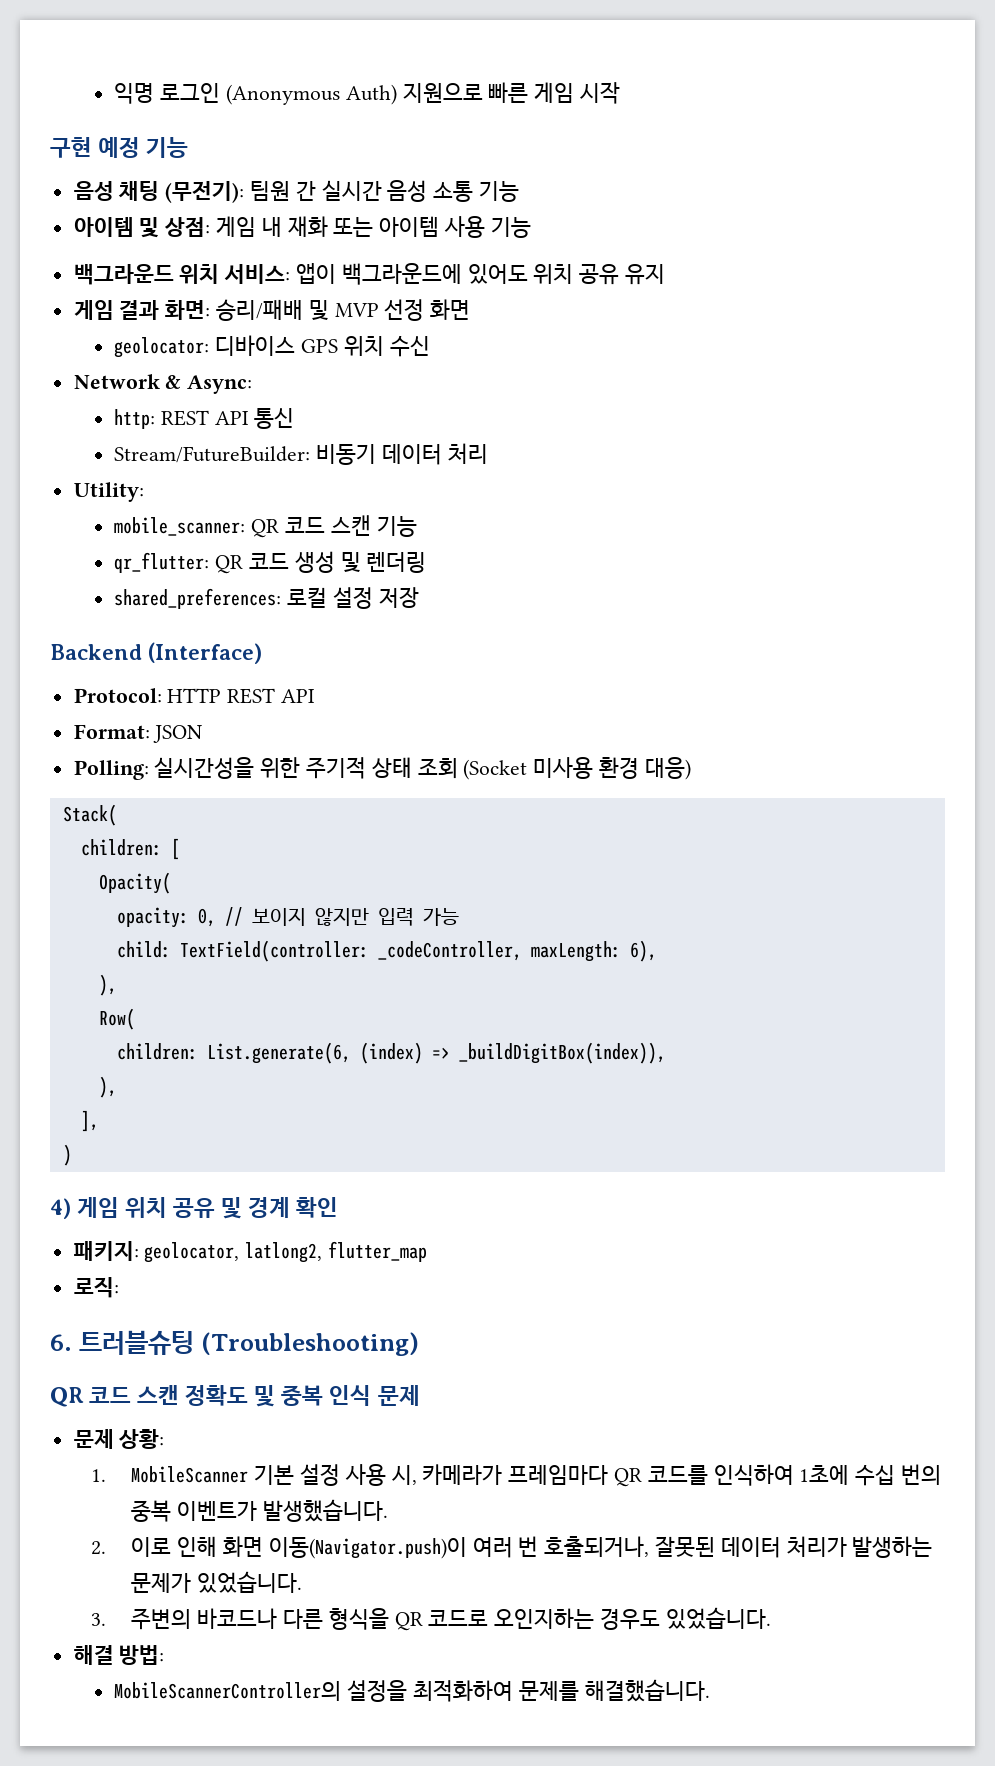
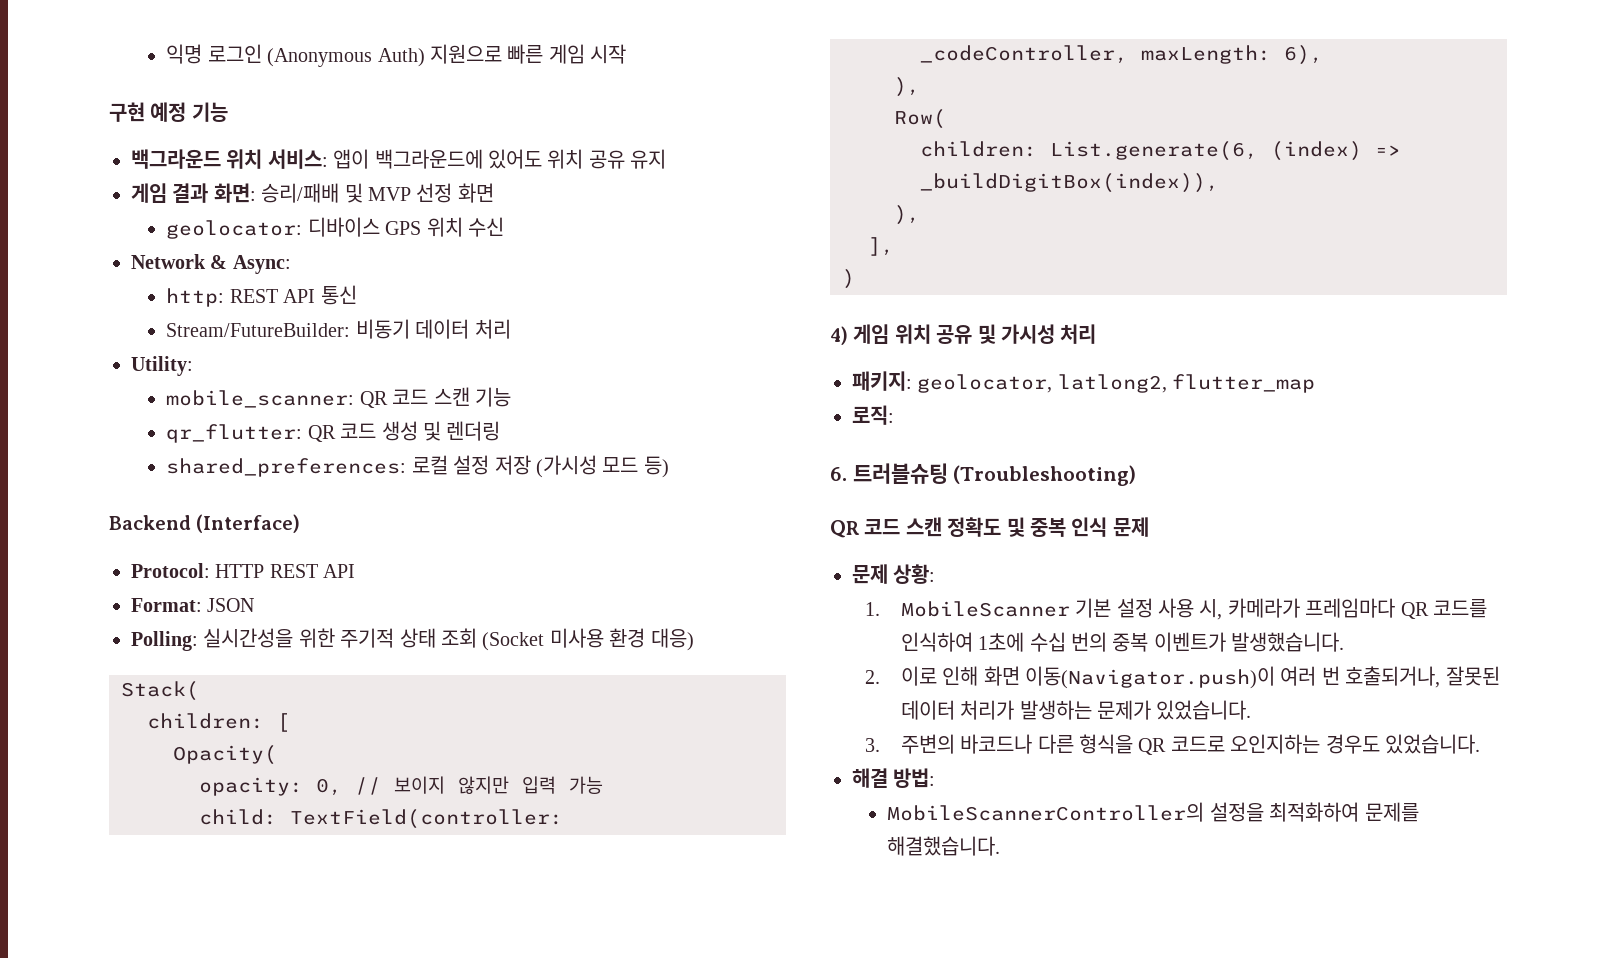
[73,180,520,203] [73,216,531,238] // 음성 채팅 (무전기): 팀원 간 실시간 음성 소통 기능 // 아이템 및 상점: 게임 내 재화 또는 아이템 사용 기능 -> (228, 112) none
(419, 597) none -> [536,455,669,478] (가시성 모드 등)
[248,1197,339,1218] 경계 확인 -> [1001,324,1097,344] 가시성 처리

